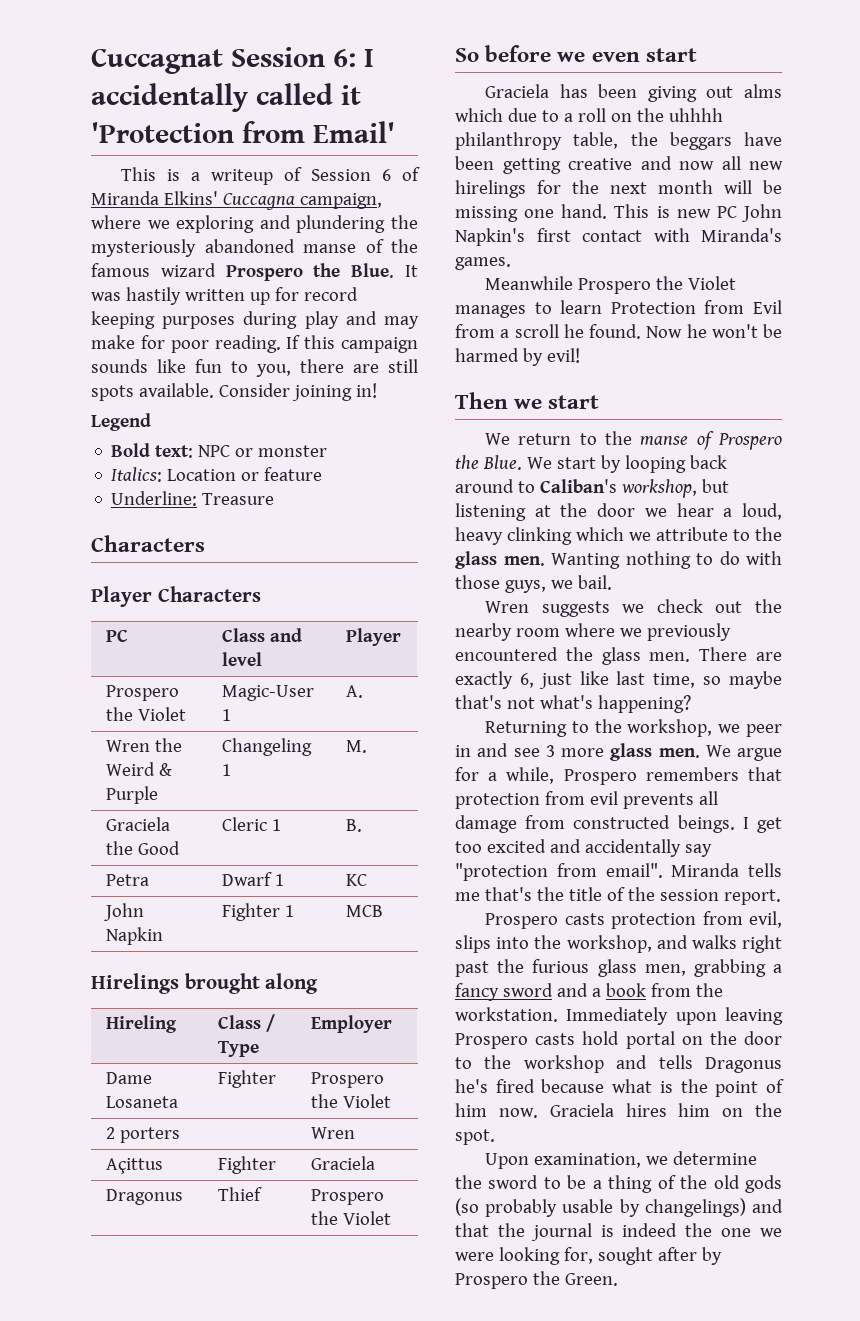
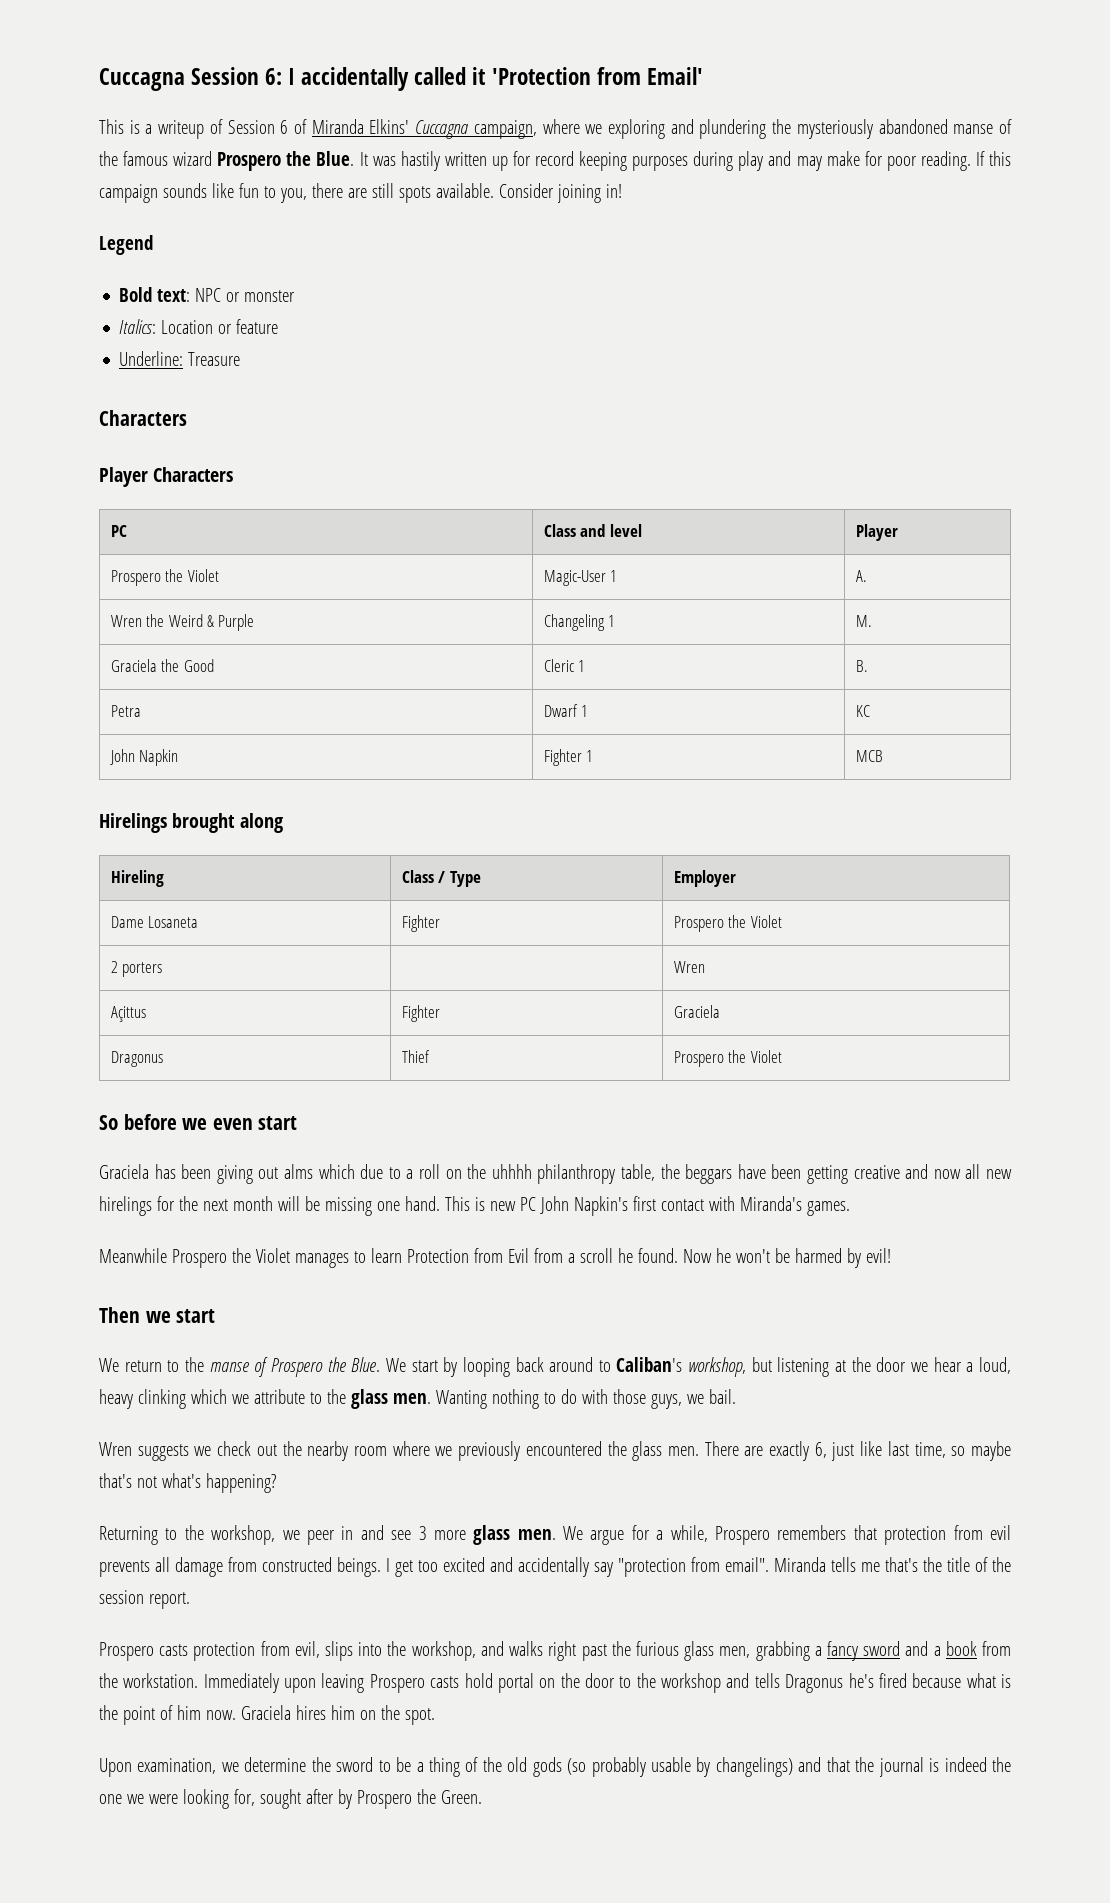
[91,48,223,74] Cuccagnat -> [99,68,185,91] Cuccagna

